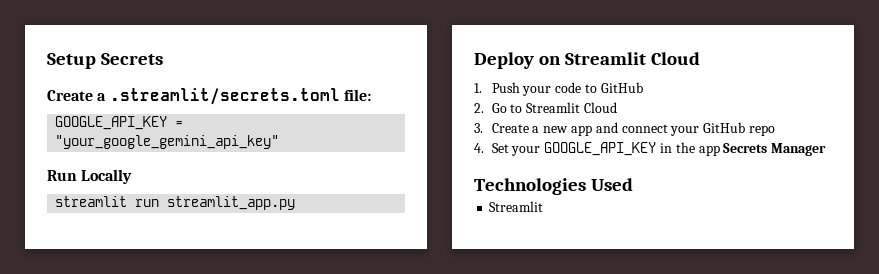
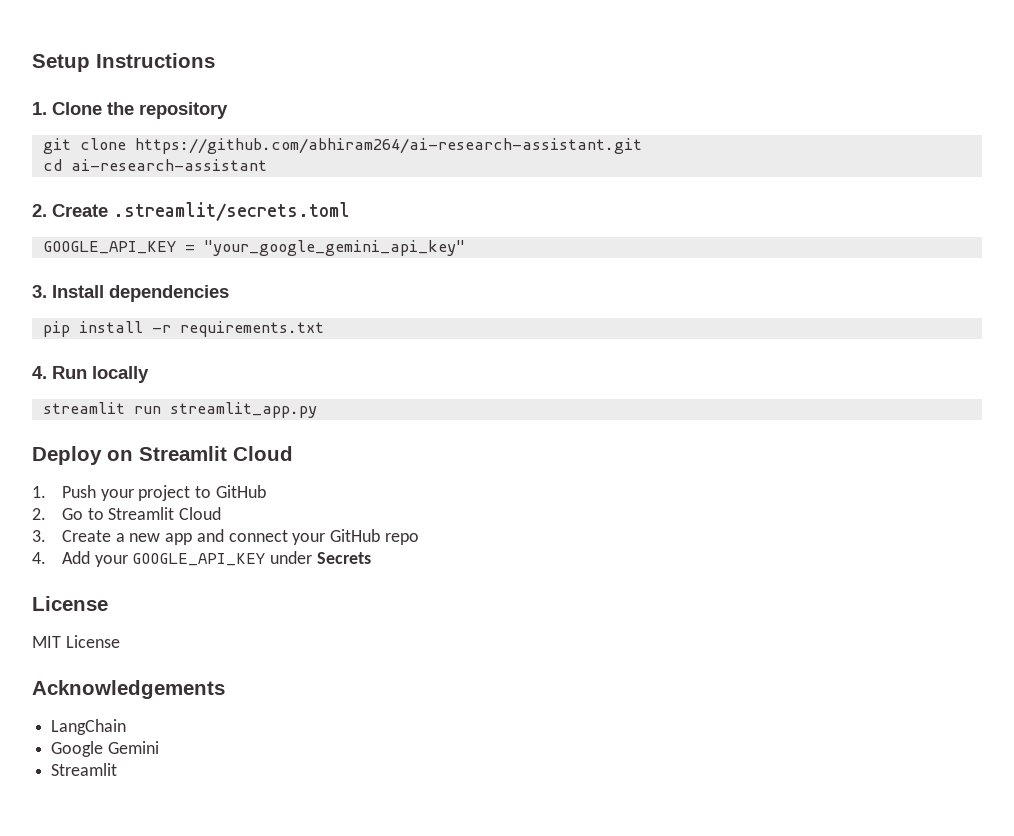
[101,53,164,65] [47,90,107,101] Secrets // Create a -> [96,53,215,68] [32,102,228,119] [42,138,642,154] [42,159,267,171] [32,204,108,217] Instructions // 1. Clone the repository // git clone https://github.com/abhiram264/ai-research-assistant.git // cd ai-research-assistant // 2. Create
[343,89,371,101] file: -> (350, 211) none
[47,169,133,184] Run Locally -> [32,285,229,302] [42,321,324,337] [32,366,149,383] 3. Install dependencies // pip install -r requirements.txt // 4. Run locally
[555,82,582,93] code -> [138,485,191,501] project
[491,143,509,153] Set -> [61,551,90,564] Add
[660,142,827,156] [474,178,634,195] in the app Secrets Manager // Technologies Used -> [270,551,371,564] [32,596,108,611] [32,635,120,648] [32,680,225,699] [51,719,127,735] [51,741,159,757] under Secrets // License // MIT License // Acknowledgements // LangChain // Google Gemini

